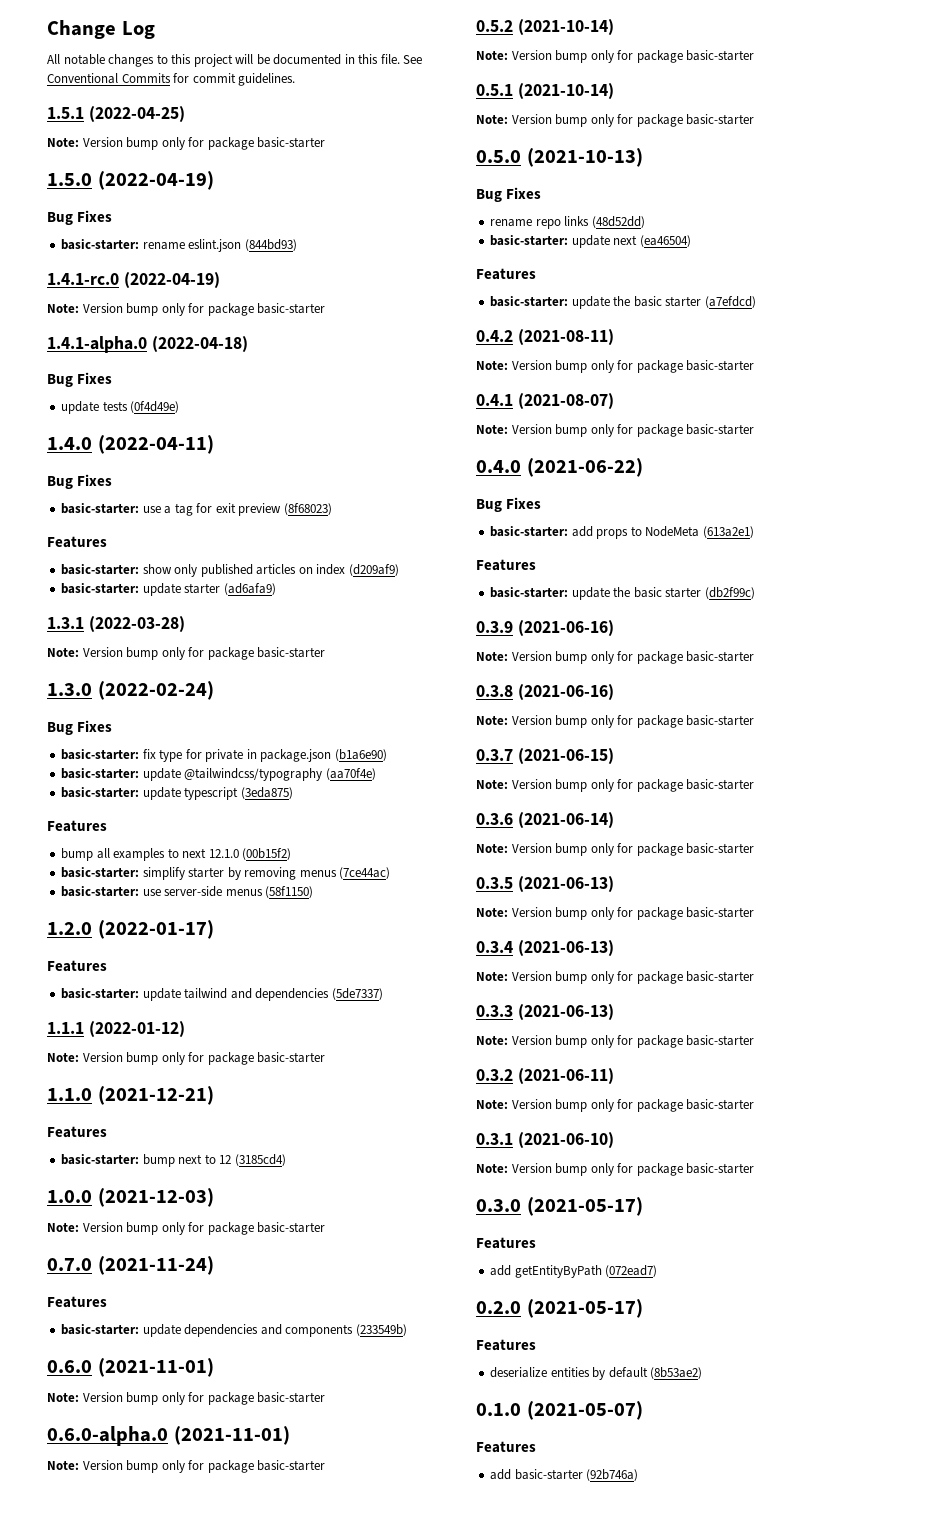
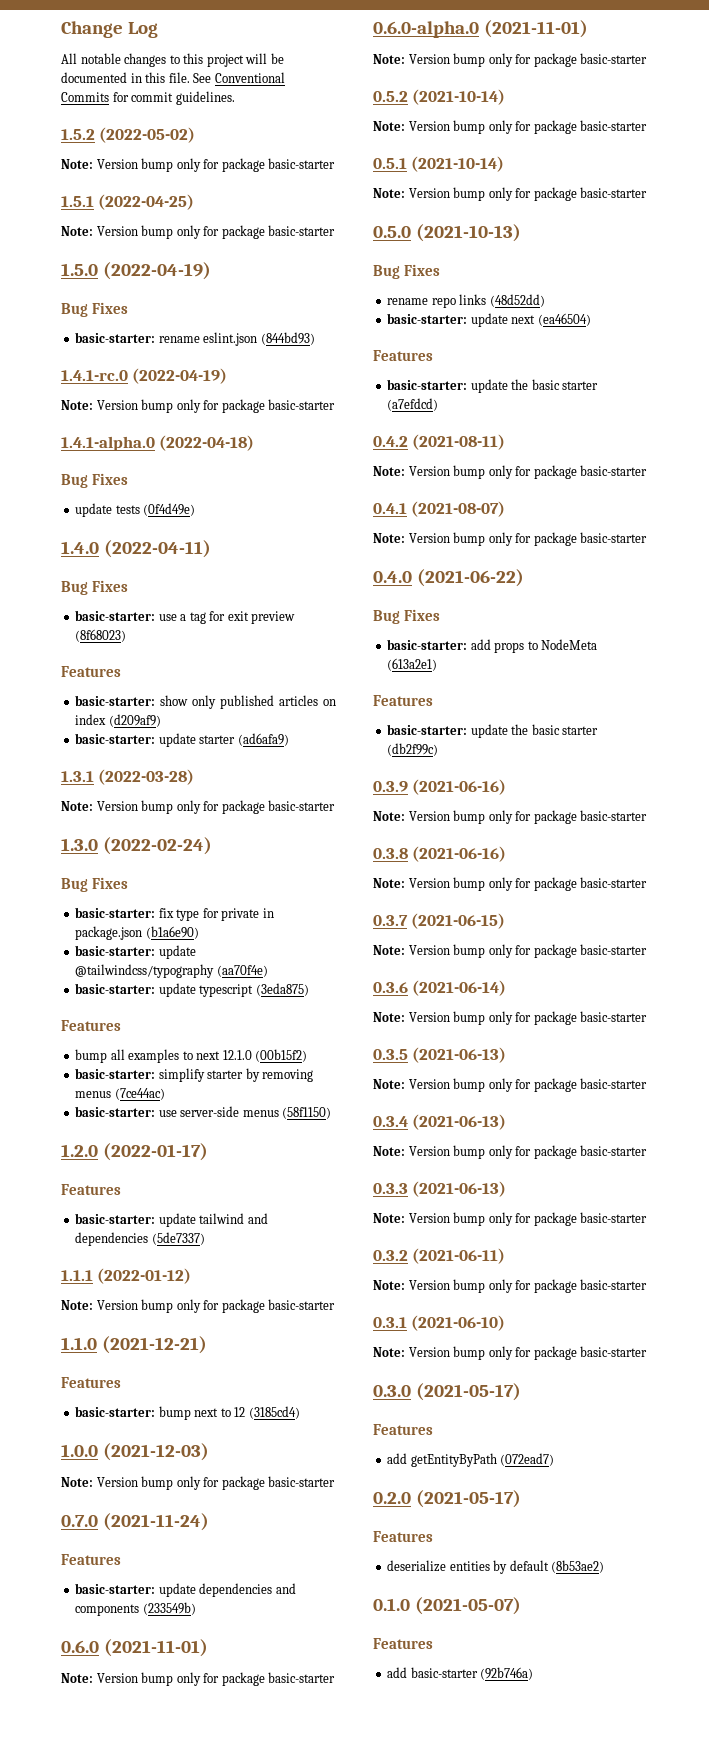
(296, 79) none -> [61,127,196,143] [61,158,336,172] // 1.5.2 (2022-05-02) // Note: Version bump only for package basic-starter

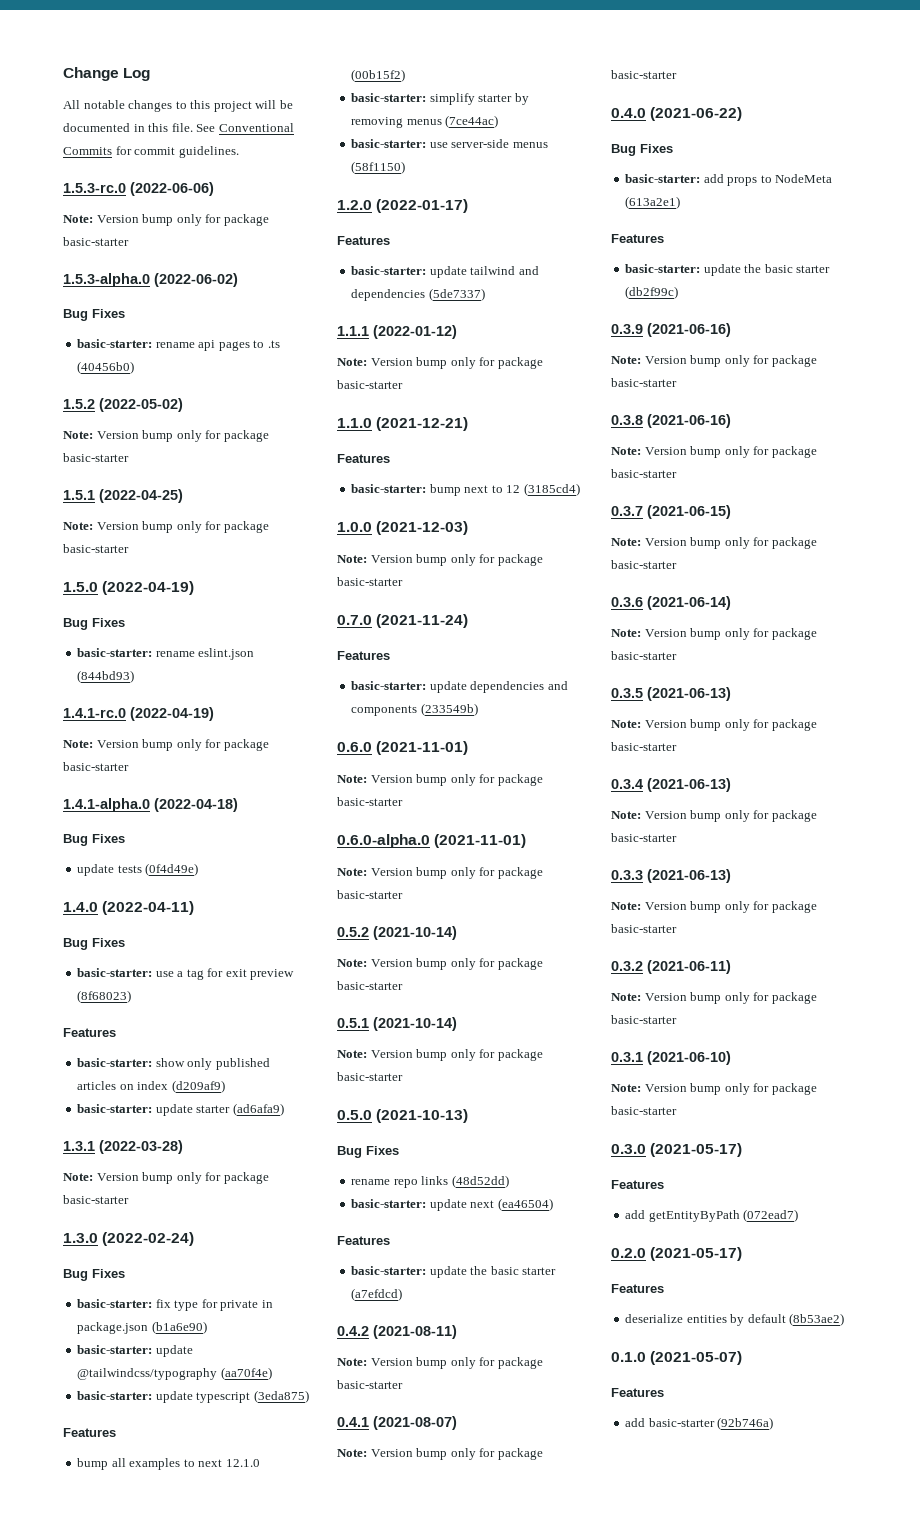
(235, 98) none -> [63,182,214,196] [63,214,269,226] [63,237,129,246] [63,273,238,287] [63,309,125,321] [77,339,280,351] [77,361,135,374] // 1.5.3-rc.0 (2022-06-06) // Note: Version bump only for package basic-starter // 1.5.3-alpha.0 (2022-06-02) // Bug Fixes // basic-starter: rename api pages to .ts (40456b0)

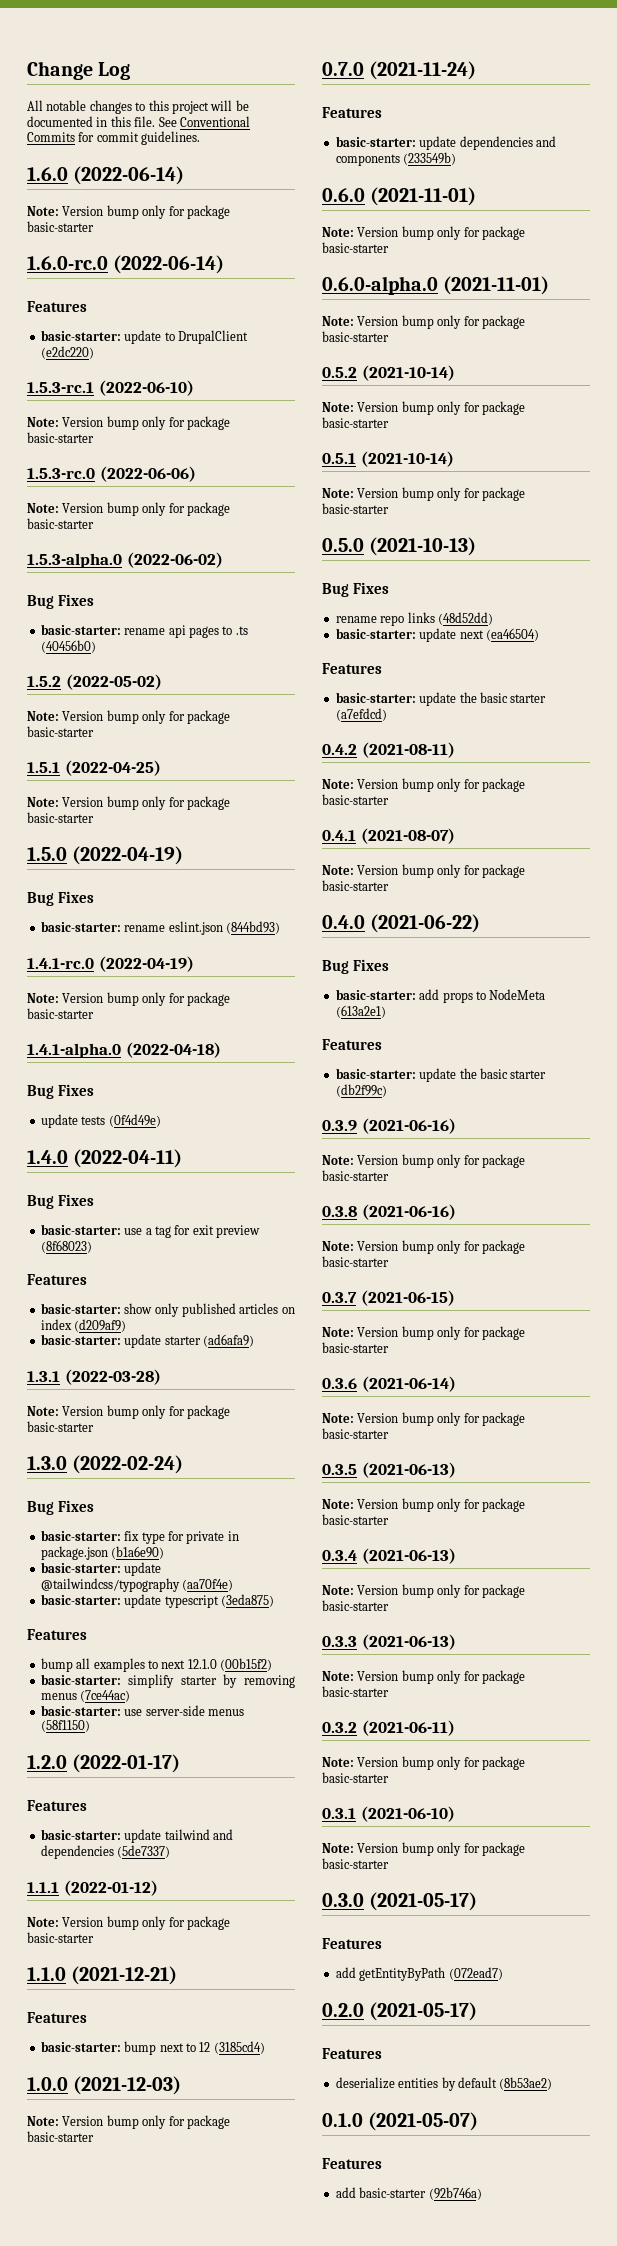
(239, 152) none -> [27,166,185,185] [27,205,230,219] [27,221,94,232] [27,255,225,274] [27,301,87,312] [40,330,248,344] [40,346,94,359] [27,380,194,396] [27,416,230,430] [27,432,94,443] // 1.6.0 (2022-06-14) // Note: Version bump only for package basic-starter // 1.6.0-rc.0 (2022-06-14) // Features // basic-starter: update to DrupalClient (e2dc220) // 1.5.3-rc.1 (2022-06-10) // Note: Version bump only for package basic-starter

